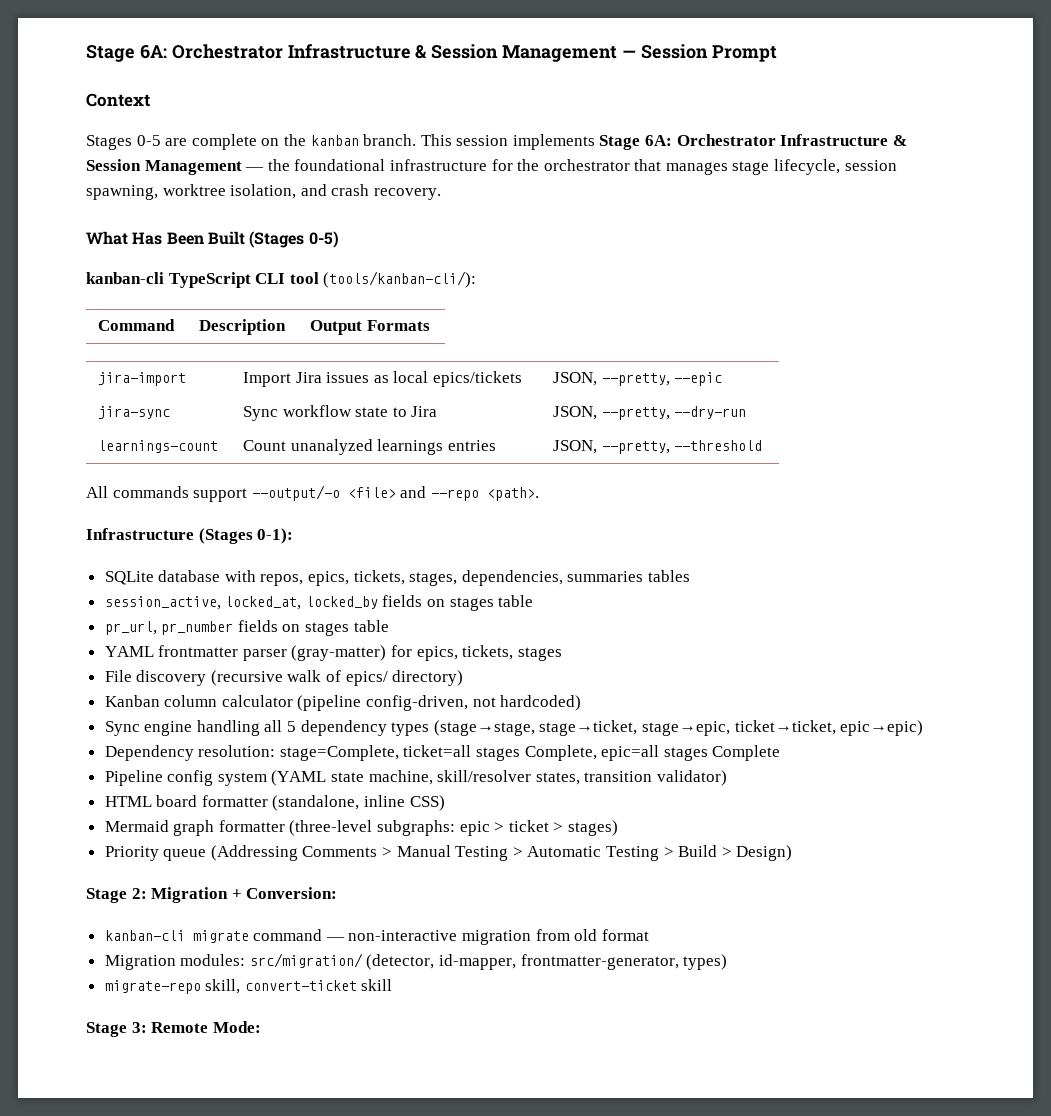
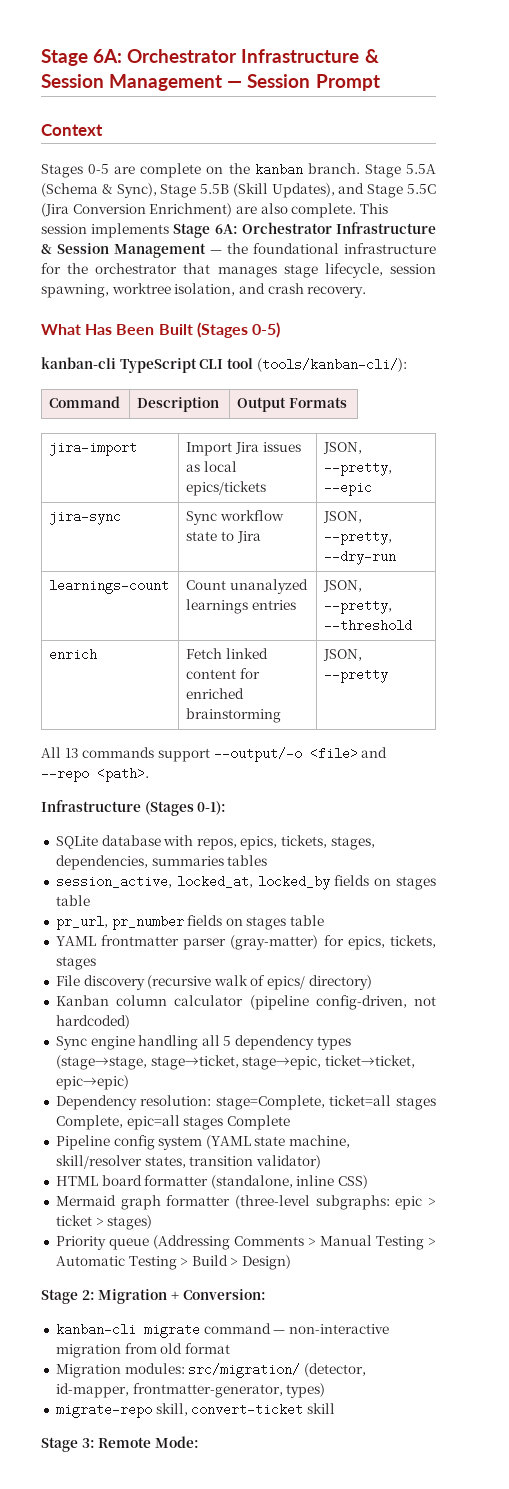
(417, 140) none -> [364,164,436,178] [41,183,436,198] [41,203,357,218] Stage 5.5A (Schema & Sync), Stage 5.5B (Skill Updates), and Stage 5.5C (Jira Conversion Enrichment) are also complete.
(763, 445) none -> [49,648,98,661] [186,648,268,659] [186,668,260,679] [186,688,245,699] [186,708,282,723] [323,649,363,661] [324,668,389,683] // enrich | Fetch linked content for enriched brainstorming | JSON, --pretty
(108, 492) none -> [64,748,79,758] 13

